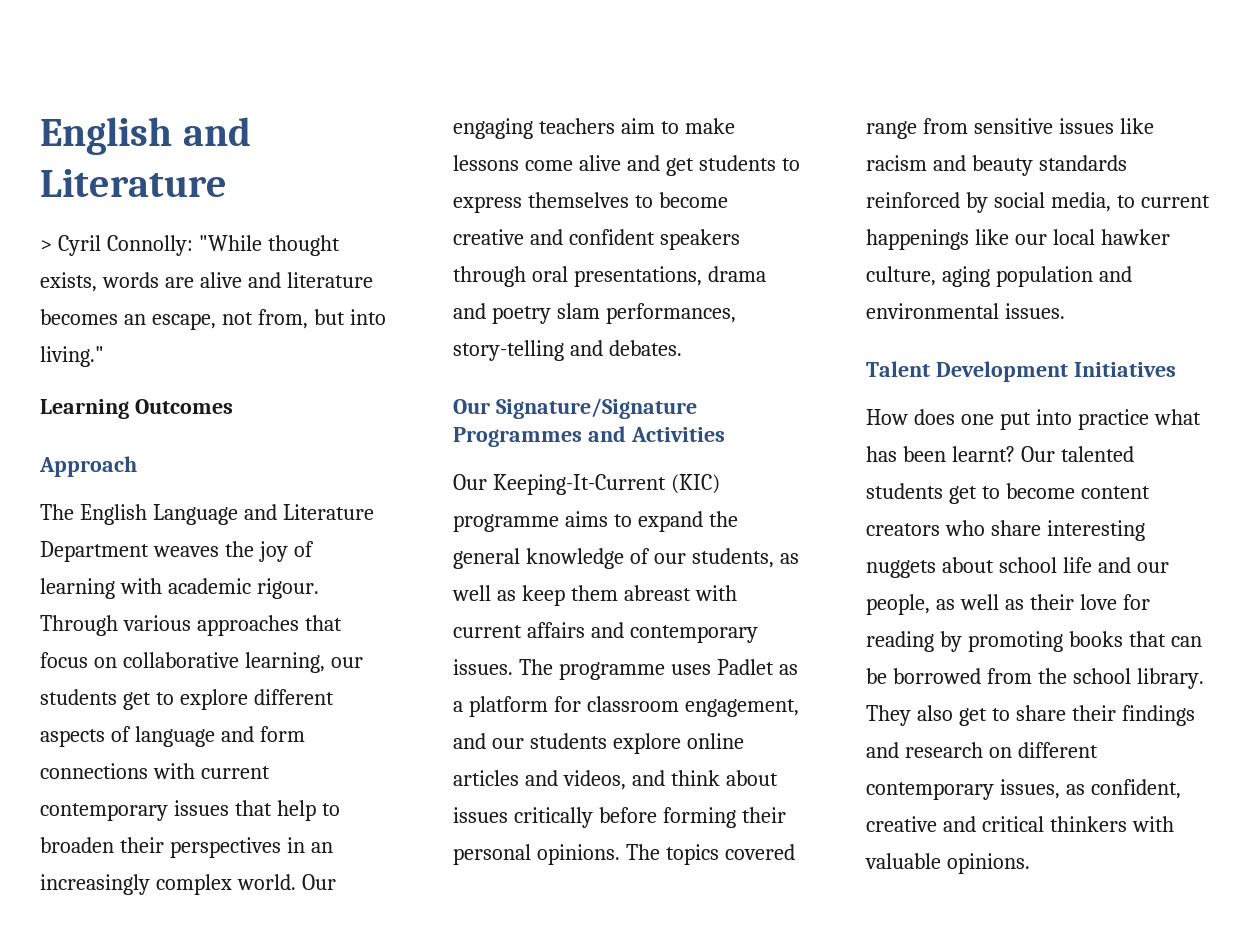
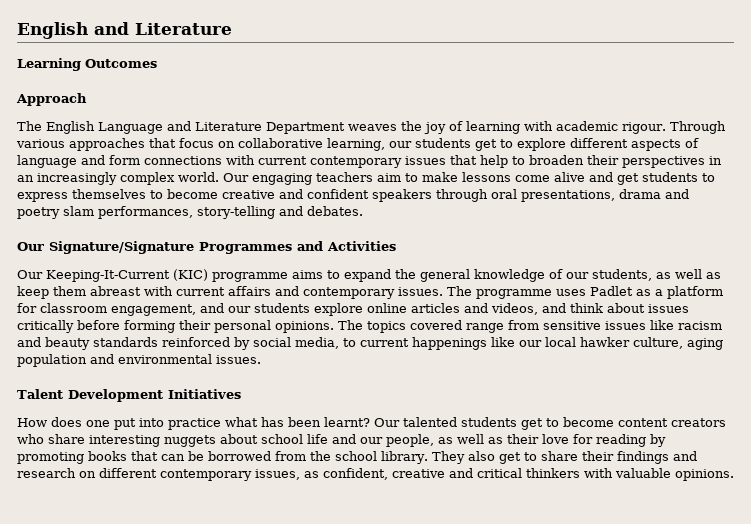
[40,235,340,256] [40,272,373,292] [40,309,386,330] [40,346,104,367] // > Cyril Connolly: "While thought exists, words are alive and literature becomes an escape, not from, but into living." -> (232, 29) none

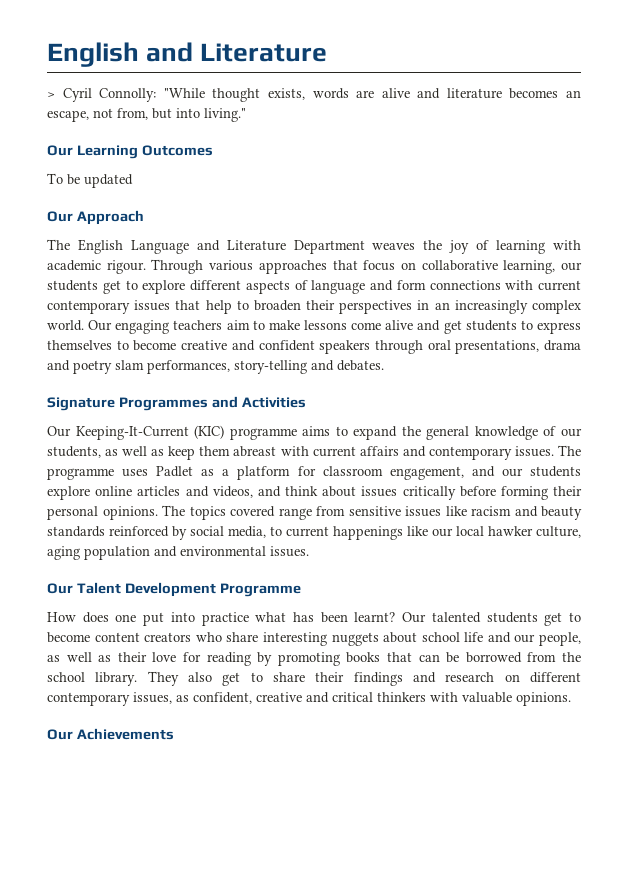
[17,58,157,71] Learning Outcomes // -> [47,88,581,102] [47,108,246,122] [47,145,213,159] [47,173,133,188] [47,211,73,222] > Cyril Connolly: "While thought exists, words are alive and literature becomes an escape, not from, but into living." // Our Learning Outcomes // To be updated // Our
[17,241,194,254] Our Signature/Signature -> [47,397,115,411] Signature
(261, 359) none -> [47,583,73,594] Our
[167,389,241,399] Initiatives -> [219,583,301,597] Programme
(734, 475) none -> [47,728,174,740] // Our Achievements

